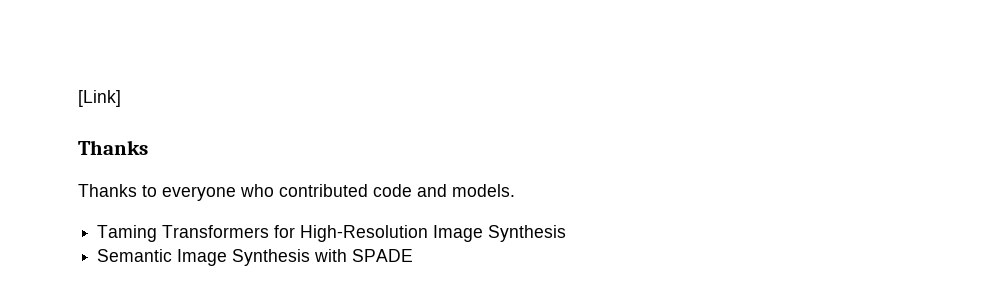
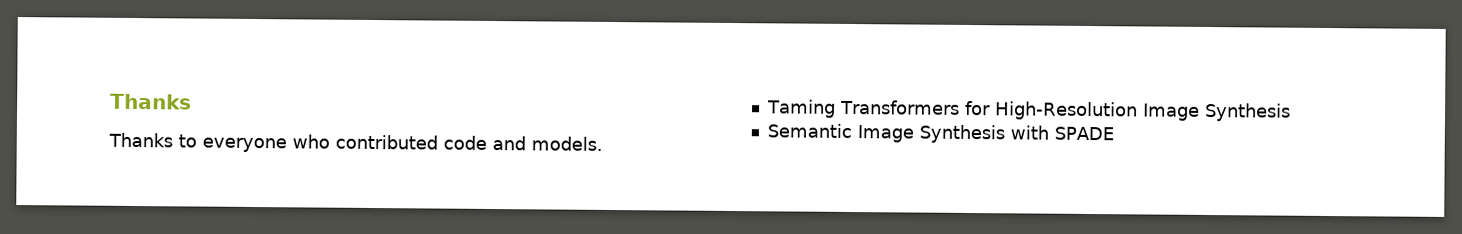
[78,90,121,107] [Link] // -> (110, 101) none

